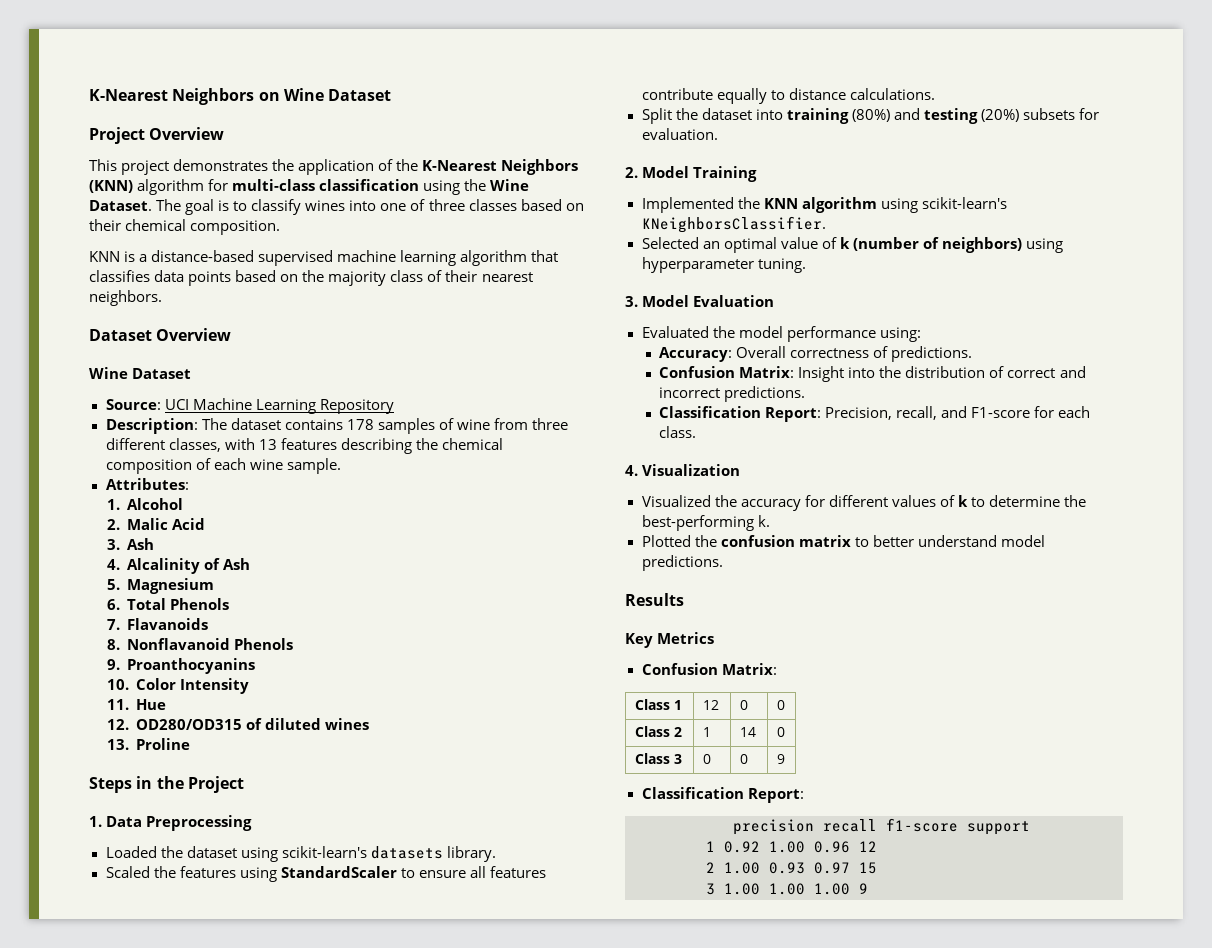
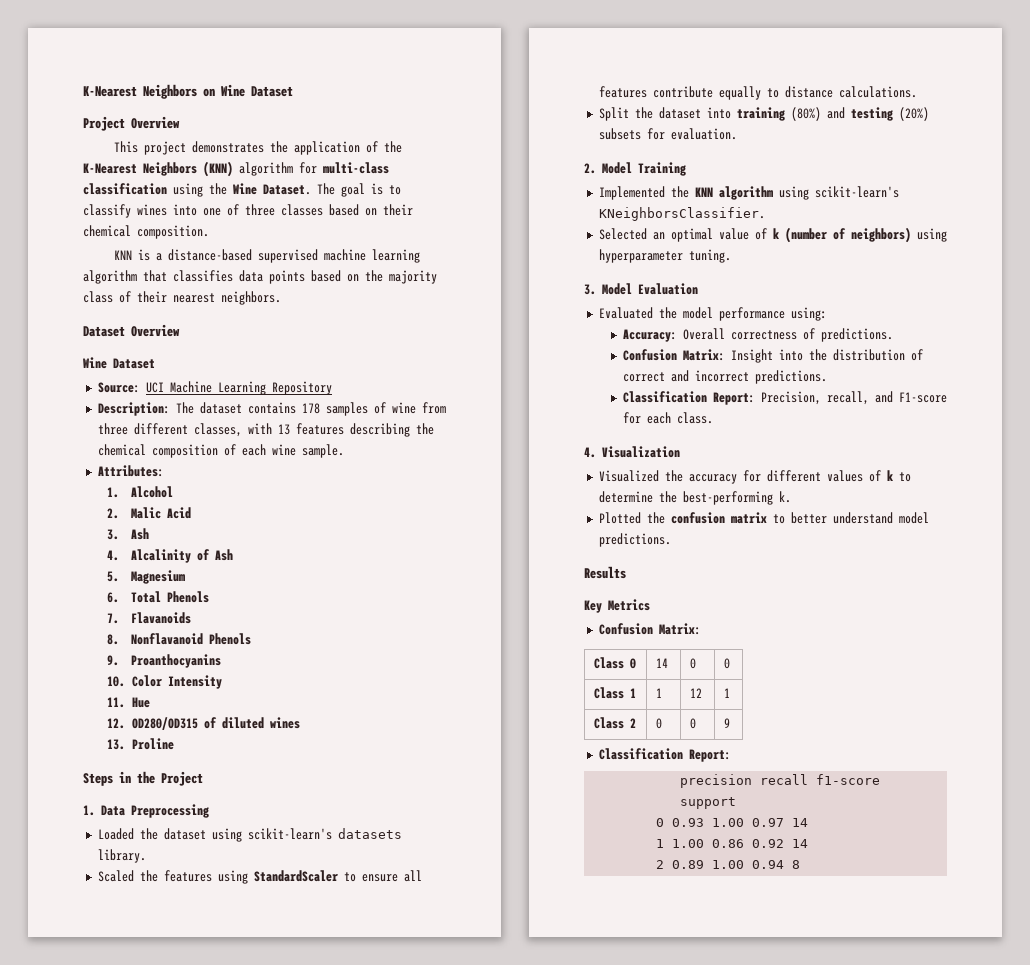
[673,700,682,710] [702,700,719,710] 1 | 12 -> [630,658,637,669] [656,658,669,668] 0 | 14
[673,727,682,737] [702,727,711,737] [739,727,756,737] [776,727,785,737] [634,753,682,764] 2 | 1 | 14 | 0 // Class 3 -> [630,688,637,698] [656,688,663,698] [690,688,703,698] [724,688,731,698] [594,717,637,729] 1 | 1 | 12 | 1 // Class 2
[706,841,877,853] [706,862,877,874] [706,883,868,895] 1 0.92 1.00 0.96 12 // 2 1.00 0.93 0.97 15 // 3 1.00 1.00 1.00 9 -> [656,818,809,827] [656,839,809,848] [656,860,801,869] 0 0.93 1.00 0.97 14 // 1 1.00 0.86 0.92 14 // 2 0.89 1.00 0.94 8

